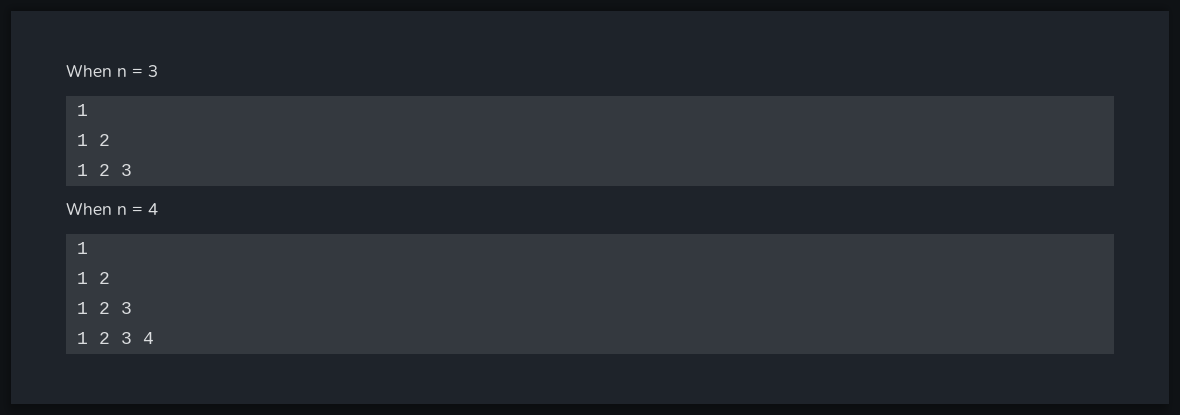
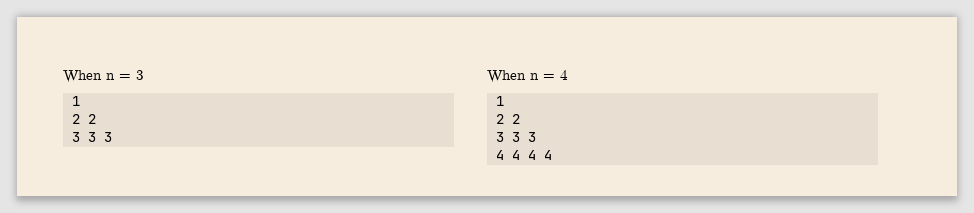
[76,134,110,146] [76,164,110,176] 1 2 // 1 2 -> [72,114,96,124] [72,132,96,142] 2 2 // 3 3
[76,272,110,284] [76,302,132,314] [76,332,132,344] 1 2 // 1 2 3 // 1 2 3 -> [496,114,520,124] [496,132,536,142] [496,150,536,160] 2 2 // 3 3 3 // 4 4 4

